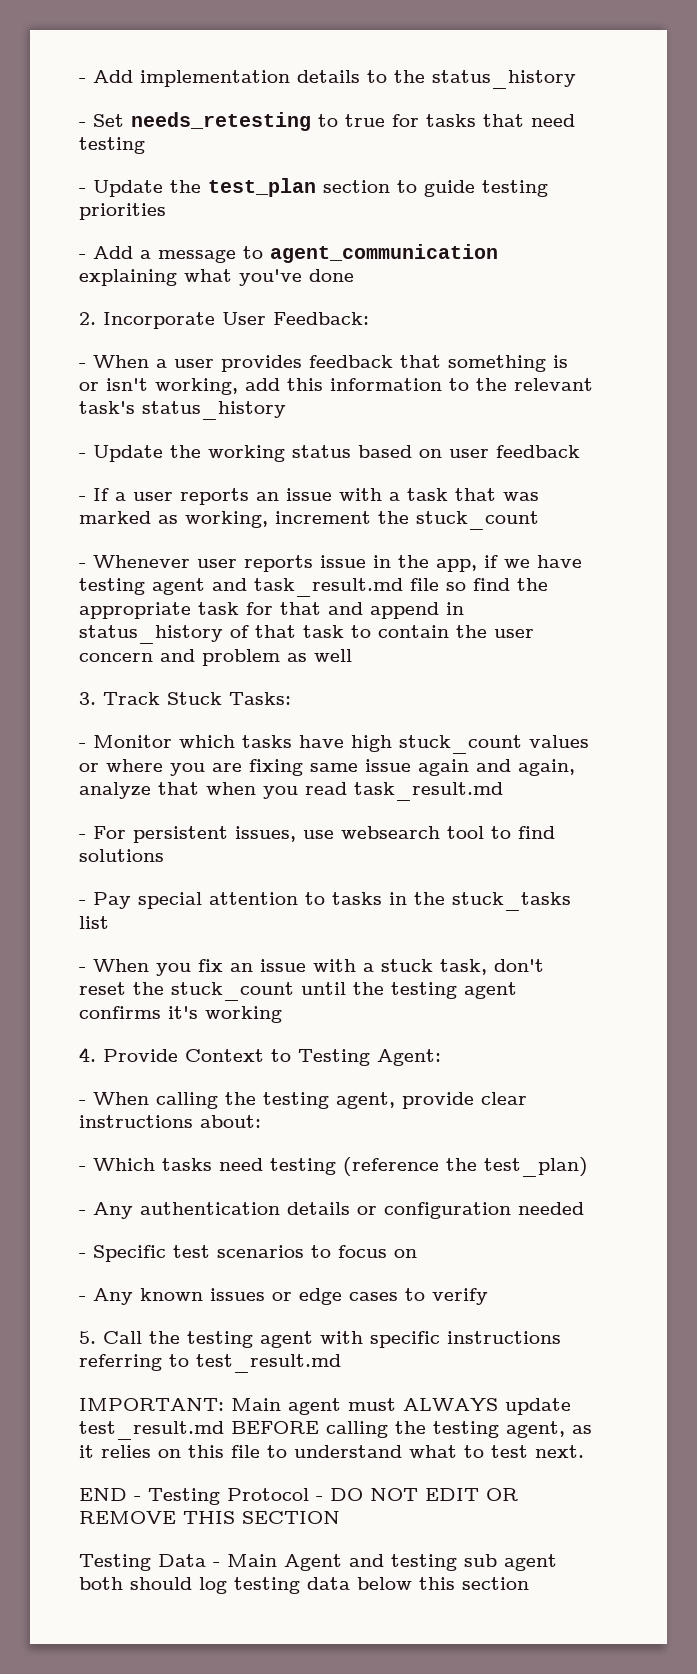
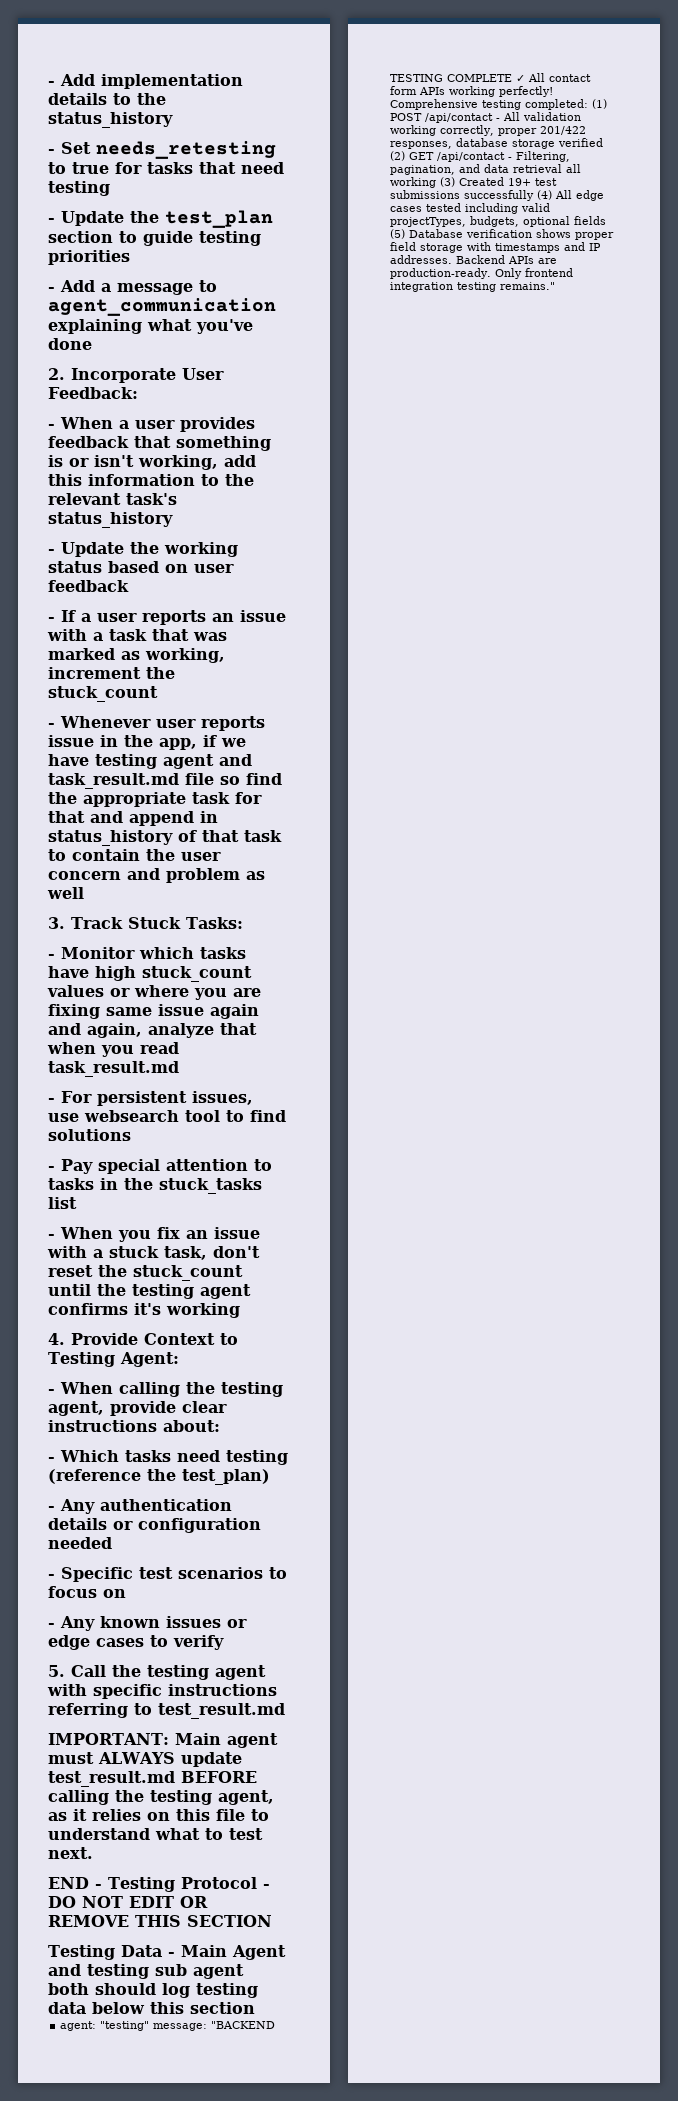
(529, 1583) none -> [60,2021,276,2031] [390,73,592,82] [390,86,554,97] [390,99,608,110] [390,112,582,123] [390,125,587,136] [390,138,604,149] [390,151,571,162] [390,164,582,175] [390,177,558,188] [390,190,605,201] [390,203,551,214] [390,216,607,227] [390,229,615,240] [390,242,602,253] [390,255,558,264] [390,268,574,279] [390,282,556,292] // agent: "testing" message: "BACKEND TESTING COMPLETE ✓ All contact form APIs working perfectly! Comprehensive testing completed: (1) POST /api/contact - All validation working correctly, proper 201/422 responses, database storage verified (2) GET /api/contact - Filtering, pagination, and data retrieval all working (3) Created 19+ test submissions successfully (4) All edge cases tested including valid projectTypes, budgets, optional fields (5) Database verification shows proper field storage with timestamps and IP addresses. Backend APIs are production-ready. Only frontend integration testing remains."

